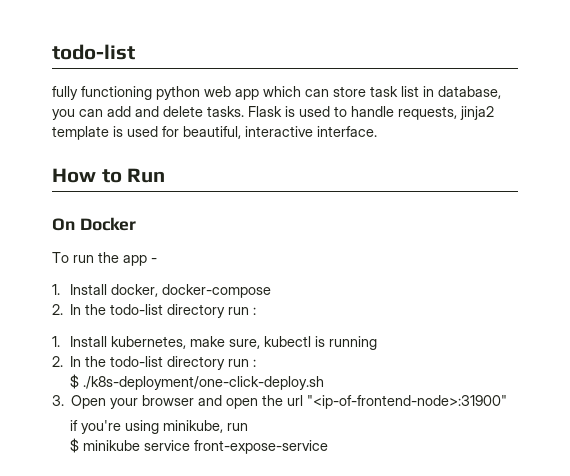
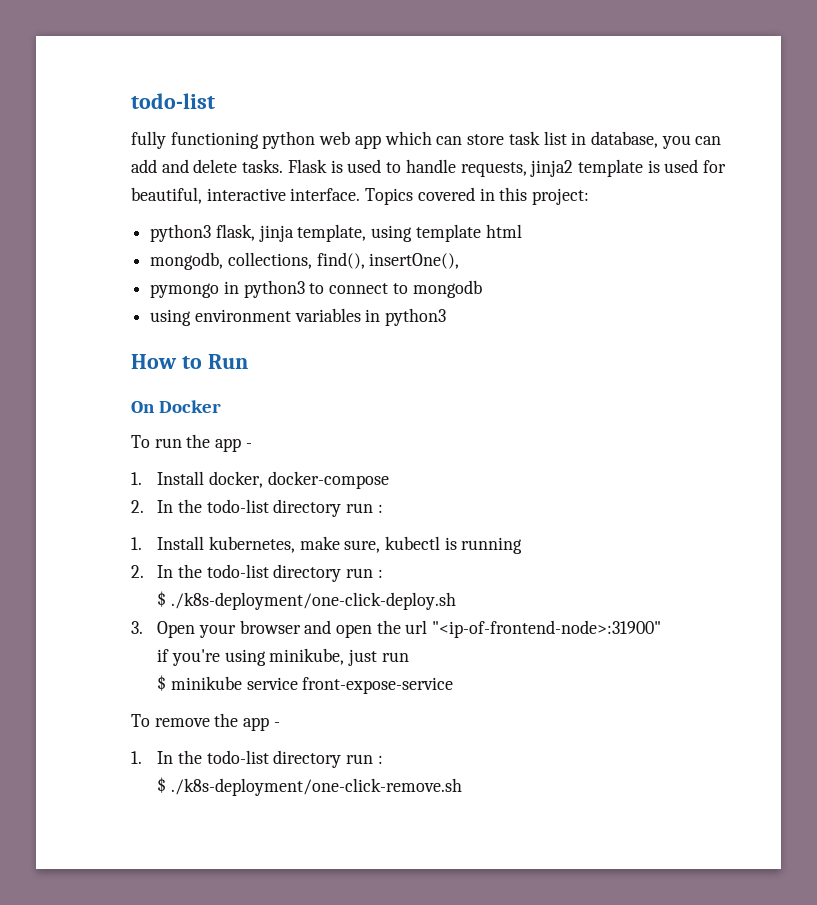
(377, 131) none -> [365,187,590,205] [150,224,522,242] [150,252,460,270] [150,280,482,298] [150,308,447,326] Topics covered in this project: // python3 flask, jinja template, using template html // mongodb, collections, find(), insertOne(), // pymongo in python3 to connect to mongodb // using environment variables in python3
(223, 426) none -> [348,649,378,666] just
(328, 447) none -> [131,713,280,731] [131,750,383,768] [157,777,462,796] // To remove the app - // 1. In the todo-list directory run : // $ ./k8s-deployment/one-click-remove.sh

